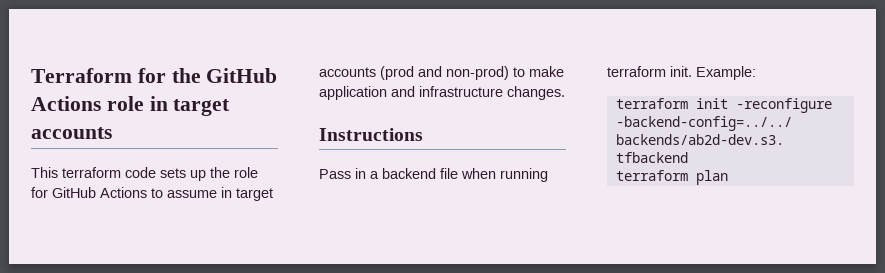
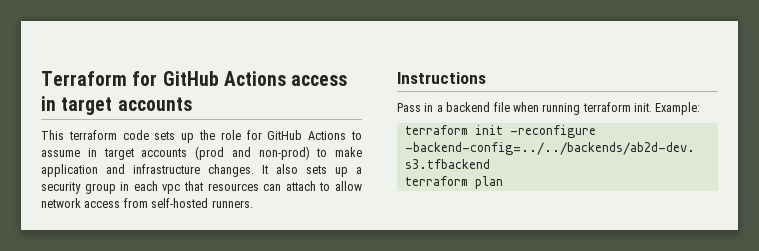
[171,68,278,83] [31,96,144,111] the GitHub Actions role -> [162,71,348,86] GitHub Actions access
(565, 93) none -> [262,164,362,177] [41,181,362,194] [41,198,253,208] It also sets up a security group in each vpc that resources can attach to allow network access from self-hosted runners.

